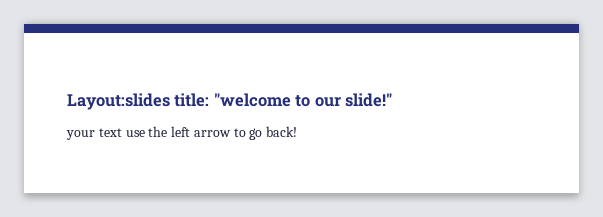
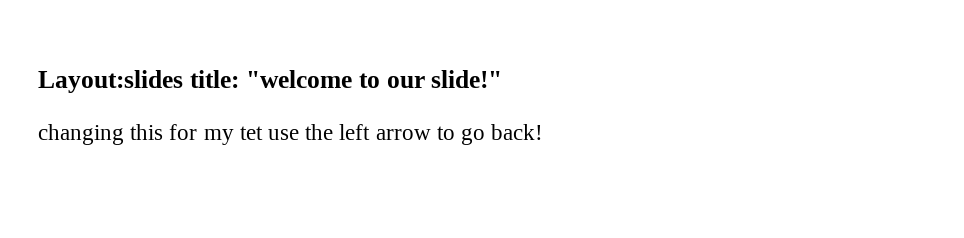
[66,128,122,140] your text -> [38,124,263,145] changing this for my tet

